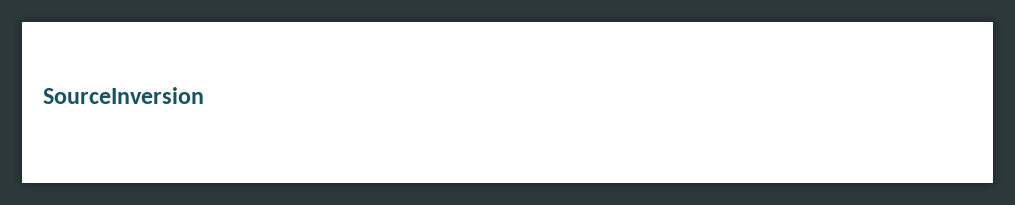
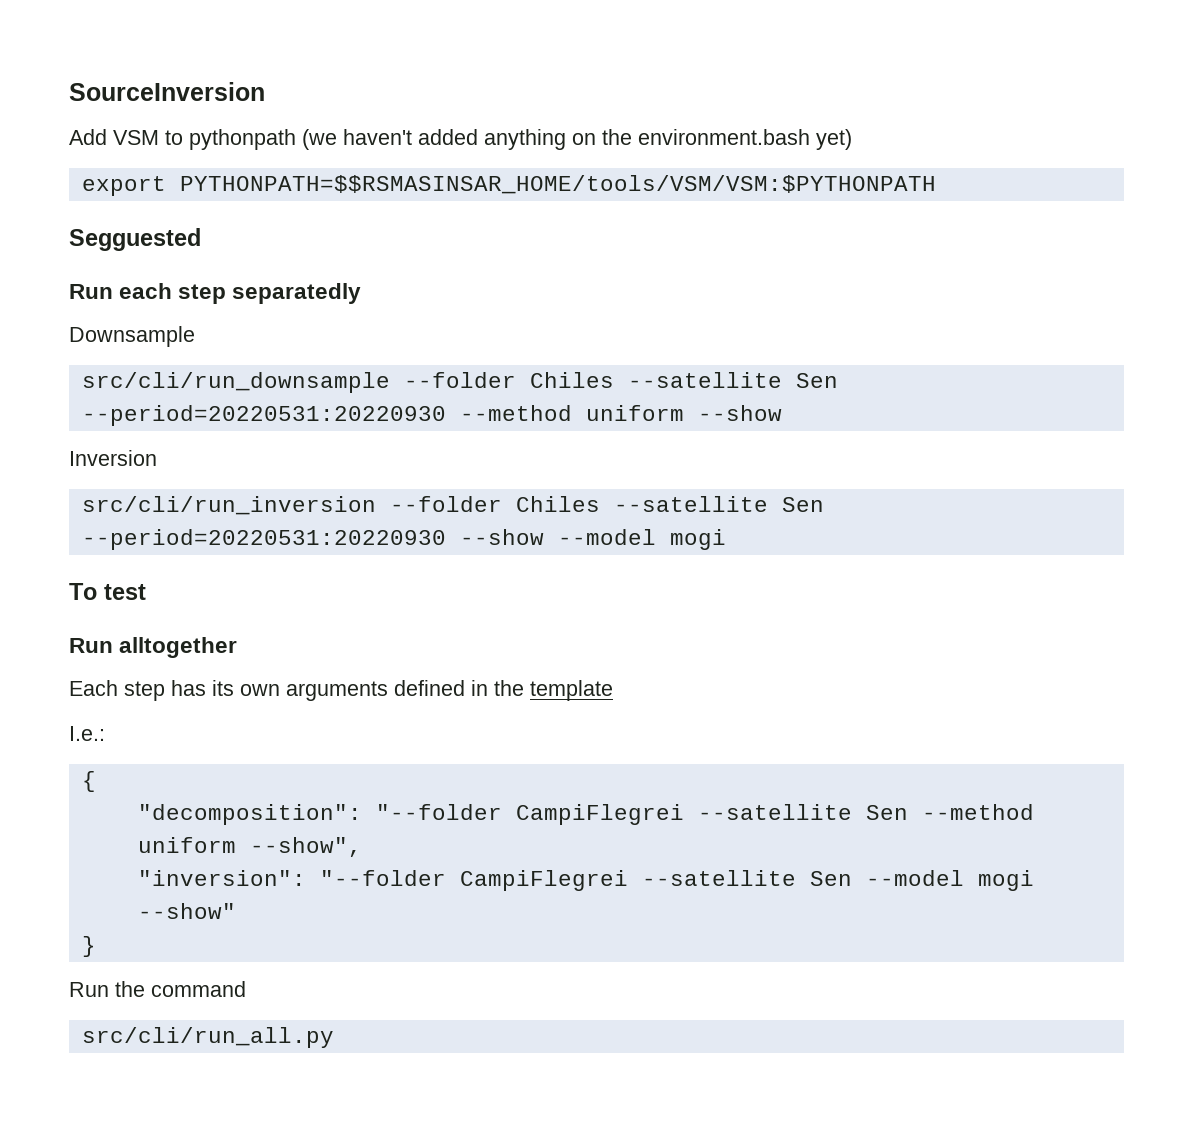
(204, 95) none -> [69,129,852,150] [81,175,936,196] [69,228,201,251] [69,283,362,304] [69,326,195,347] [81,372,838,393] [81,405,782,426] [69,450,157,466] [81,496,824,515] [81,529,726,550] [69,583,146,600] [69,637,238,658] [69,680,613,701] [69,726,105,741] [81,771,96,792] [137,804,1034,825] [137,837,362,857] [137,870,1034,891] [137,903,236,919] [81,936,96,957] [69,981,246,997] [81,1027,334,1048] // Add VSM to pythonpath (we haven't added anything on the environment.bash yet) // export PYTHONPATH=$$RSMASINSAR_HOME/tools/VSM/VSM:$PYTHONPATH // Segguested // Run each step separatedly // Downsample // src/cli/run_downsample --folder Chiles --satellite Sen --period=20220531:20220930 --method uniform --show // Inversion // src/cli/run_inversion --folder Chiles --satellite Sen --period=20220531:20220930 --show --model mogi // To test // Run alltogether // Each step has its own arguments defined in the template // I.e.: // { // "decomposition": "--folder CampiFlegrei --satellite Sen --method uniform --show", // "inversion": "--folder CampiFlegrei --satellite Sen --model mogi --show" // } // Run the command // src/cli/run_all.py

